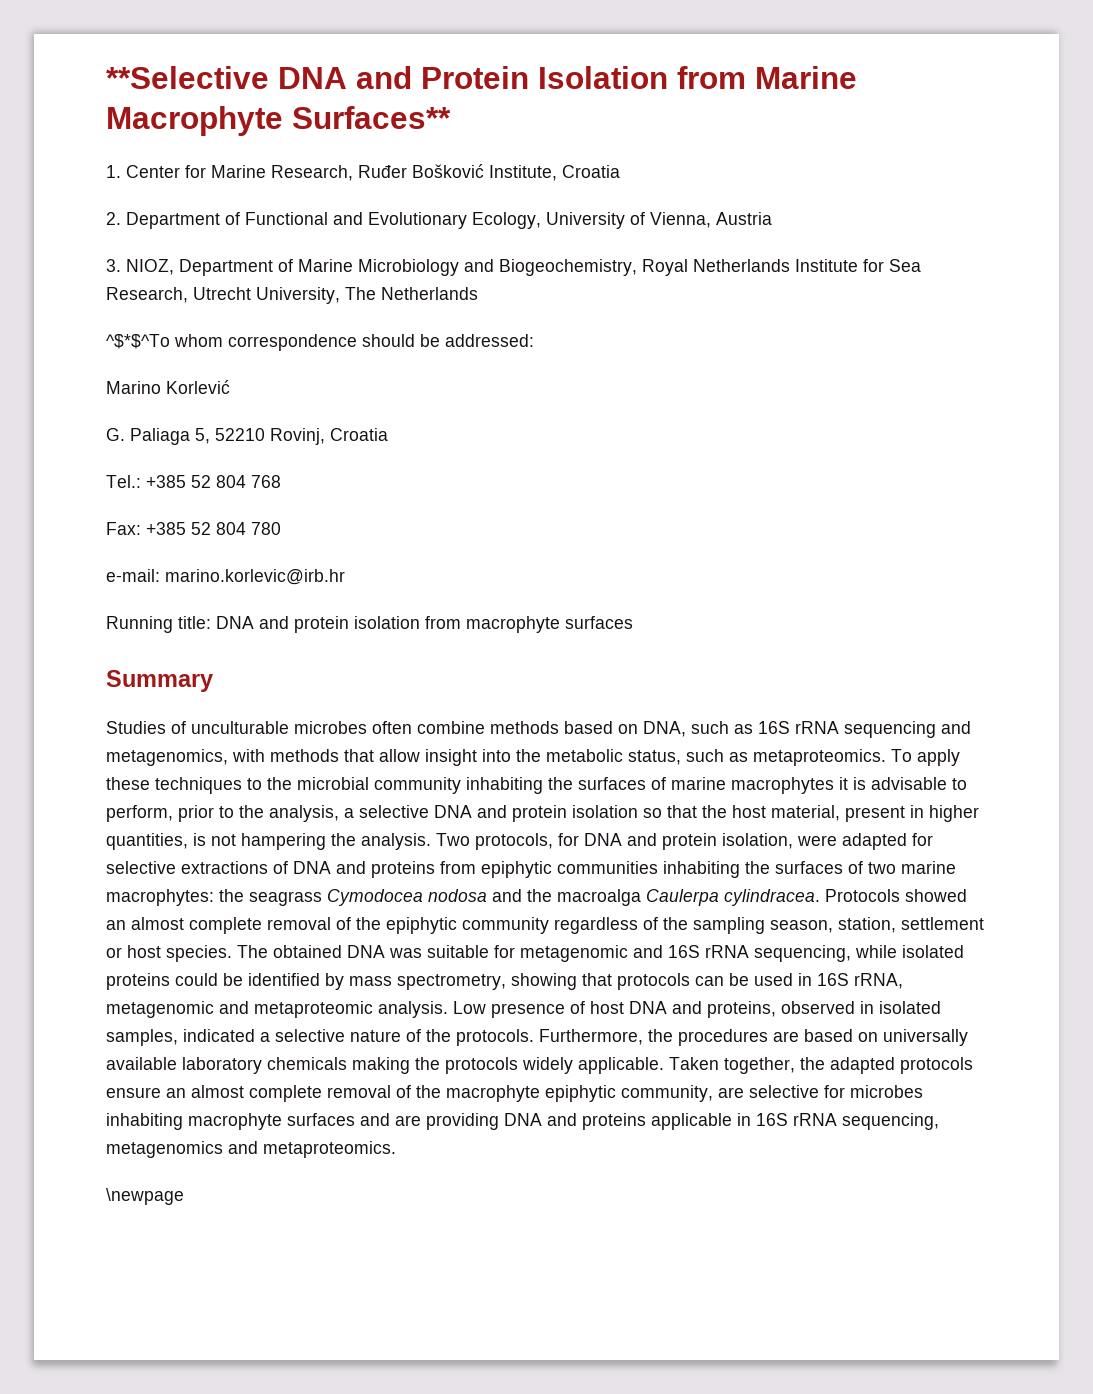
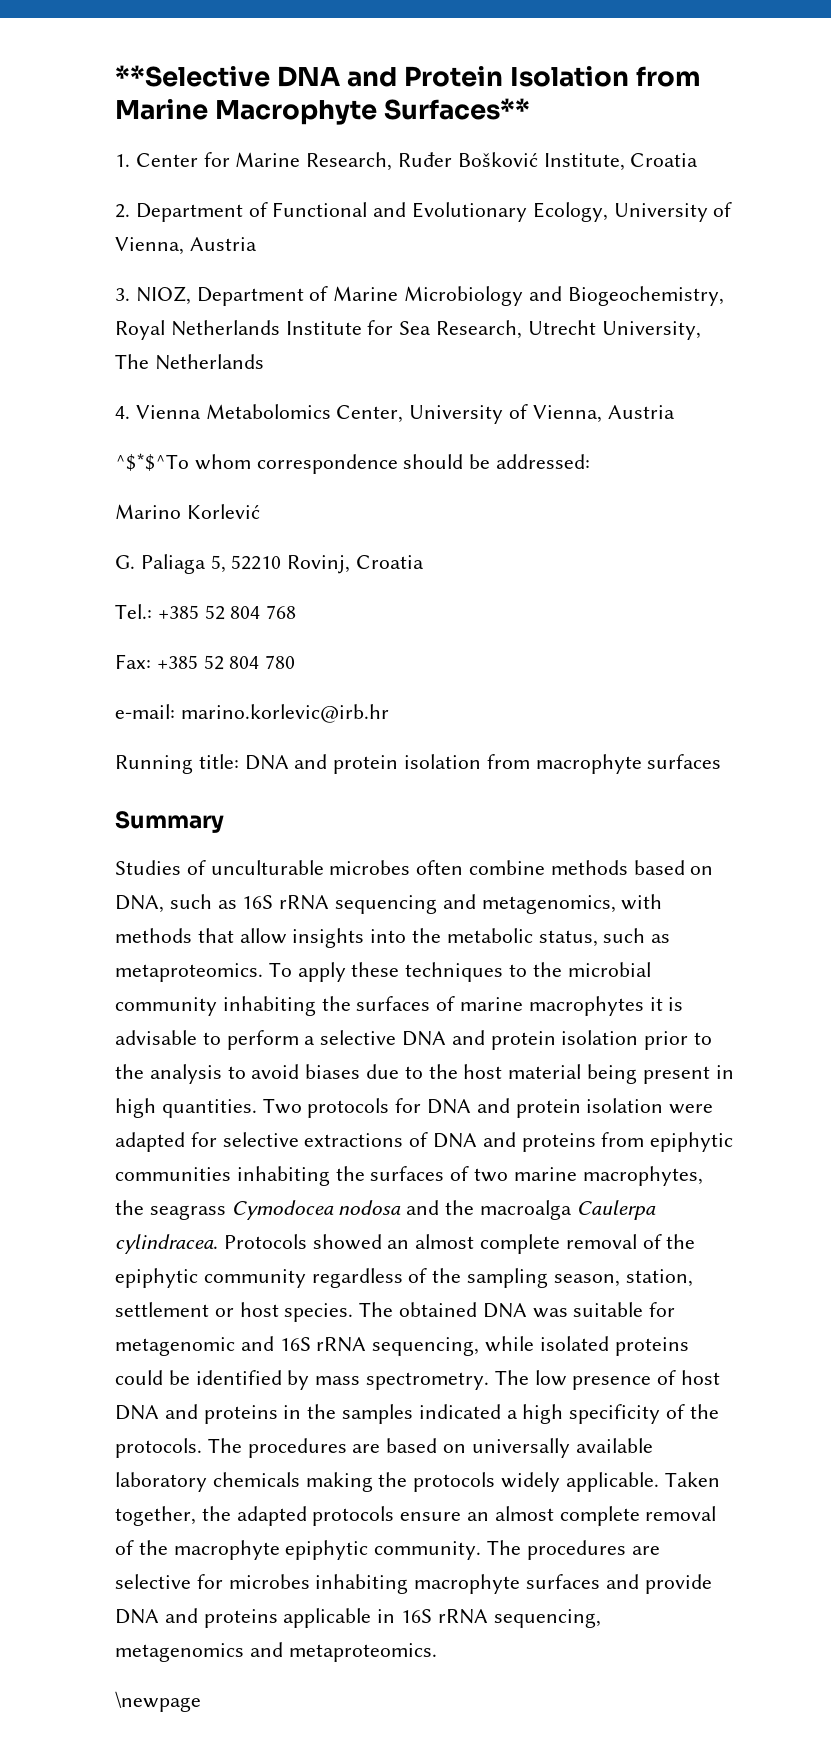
(478, 293) none -> [115,404,675,424] // 4. Vienna Metabolomics Center, University of Vienna, Austria
[425,749,477,766] insight -> [292,928,365,948] insights
[106,805,339,822] perform, prior to the analysis, -> [226,1030,299,1050] perform
[643,805,979,822] [106,833,553,850] so that the host material, present in higher quantities, is not hampering the analysis. Two protocols, -> [644,1031,713,1050] [115,1064,734,1084] [115,1098,390,1118] prior to the analysis to avoid biases due to the host material being present in high quantities. Two protocols
[722,833,793,849] isolation, -> [586,1098,664,1113] isolation
[106,889,214,906] macrophytes: -> [582,1166,703,1186] macrophytes,
[397,973,903,990] [106,1001,486,1018] spectrometry, showing that protocols can be used in 16S rRNA, metagenomic and metaproteomic analysis. Low -> [366,1370,567,1390] spectrometry. The low
[707,1001,941,1018] [106,1029,401,1046] proteins, observed in isolated samples, indicated a selective nature -> [203,1404,661,1424] proteins in the samples indicated a high specificity
[539,1029,673,1045] Furthermore, the -> [207,1438,242,1453] The
[621,1085,713,1102] community, -> [374,1540,626,1560] community. The procedures
[395,1113,499,1130] are providing -> [644,1574,712,1594] provide

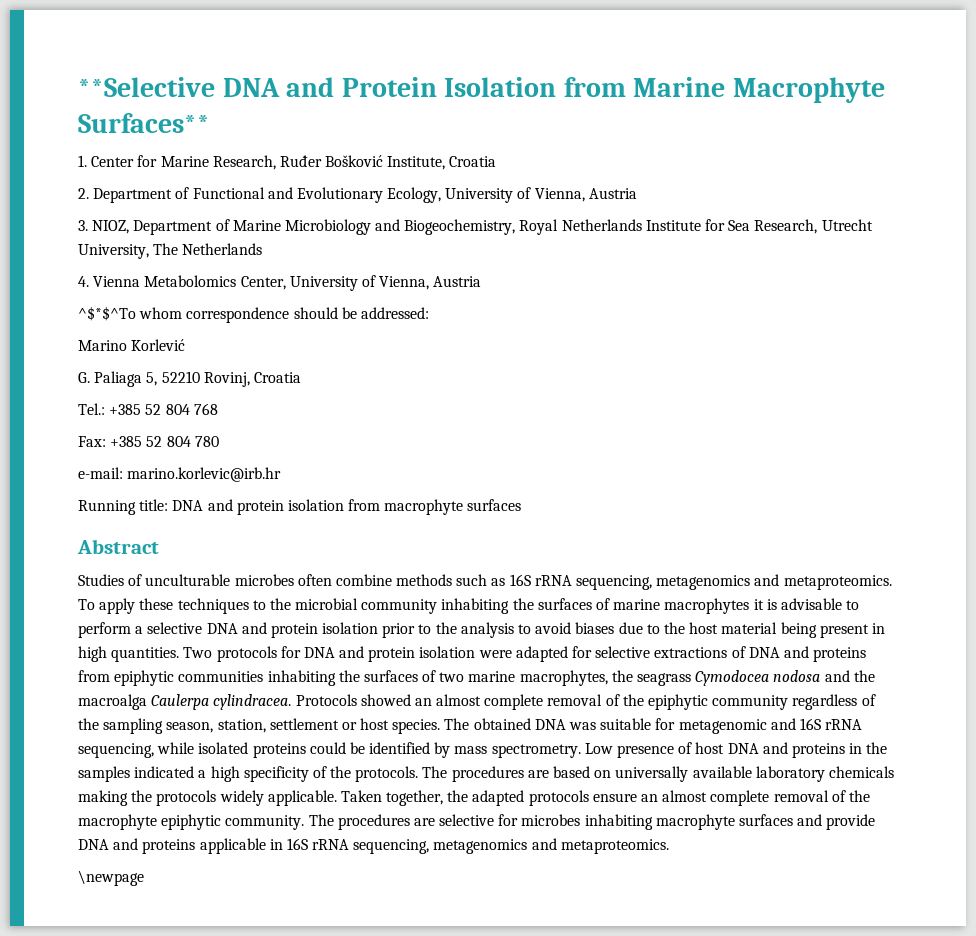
[115,811,224,833] Summary -> [77,539,159,554] Abstract
[633,860,714,875] [115,895,164,913] based on DNA, -> (453, 580) none
[335,894,663,914] [115,928,671,948] sequencing and metagenomics, with methods that allow insights into the metabolic status, such as -> [576,574,780,590] sequencing, metagenomics and
[494,1370,567,1386] The low -> [584,743,613,754] Low

